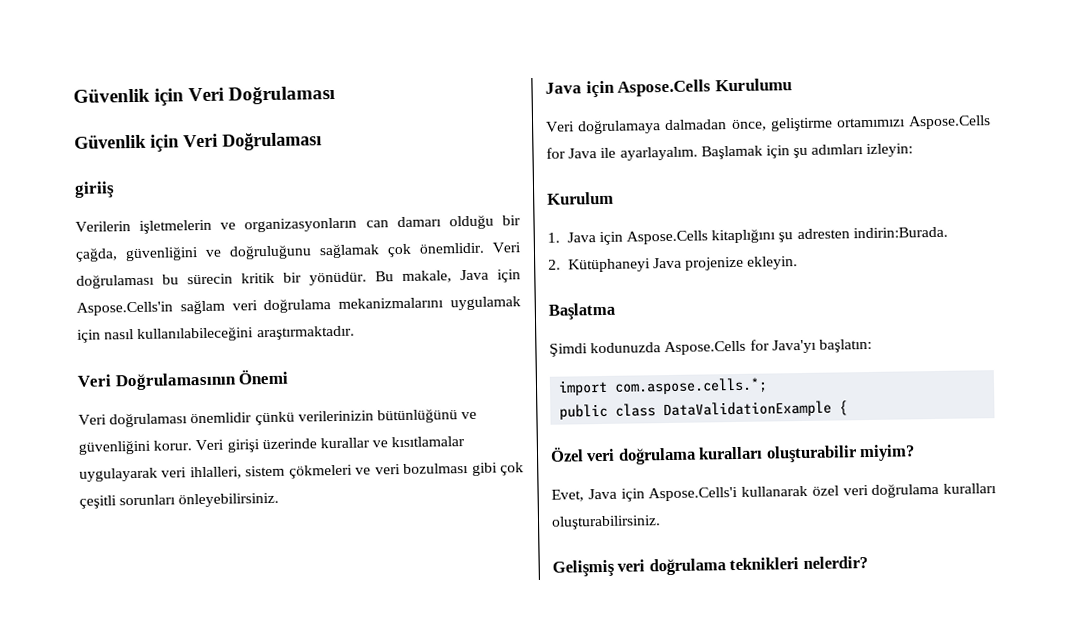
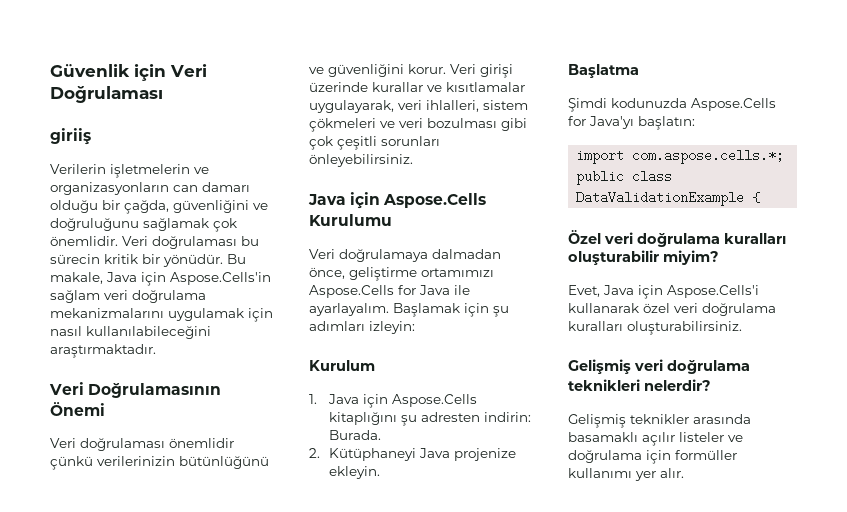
[73,85,336,106] [74,132,322,152] Güvenlik için Veri Doğrulaması // Güvenlik için Veri Doğrulaması -> [50,64,207,81] [50,86,163,103] Güvenlik için Veri Doğrulaması
[79,467,158,482] uygulayarak -> [309,100,394,113] uygulayarak,
[852,226,948,239] indirin:Burada. -> [484,412,532,422] [329,430,382,440] indirin: Burada.
(868, 563) none -> [568,414,751,428] [568,432,743,446] [568,450,737,464] [568,468,684,481] // Gelişmiş teknikler arasında basamaklı açılır listeler ve doğrulama için formüller kullanımı yer alır.

